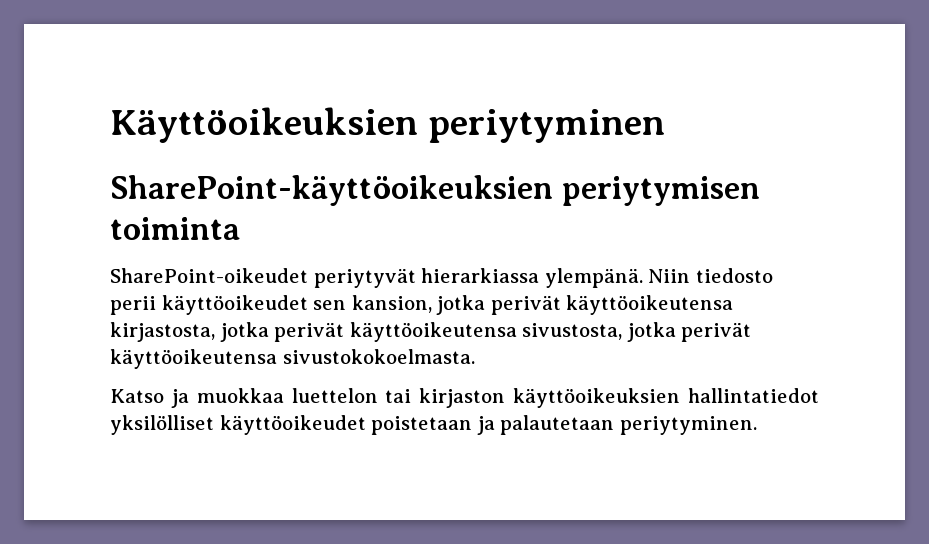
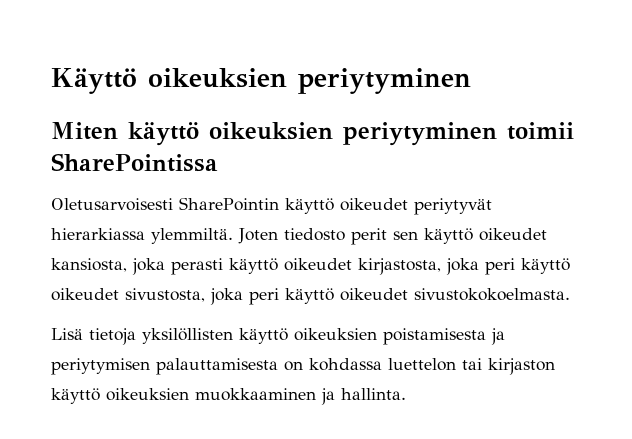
[110,107,418,143] Käyttöoikeuksien -> [51,68,287,94] Käyttö oikeuksien
[110,175,760,206] [110,217,240,240] [110,268,773,288] [110,295,734,315] [110,322,752,342] [110,349,475,369] [110,388,819,408] [110,415,757,435] SharePoint-käyttöoikeuksien periytymisen toiminta // SharePoint-oikeudet periytyvät hierarkiassa ylempänä. Niin tiedosto perii käyttöoikeudet sen kansion, jotka perivät käyttöoikeutensa kirjastosta, jotka perivät käyttöoikeutensa sivustosta, jotka perivät käyttöoikeutensa sivustokokoelmasta. // Katso ja muokkaa luettelon tai kirjaston käyttöoikeuksien hallintatiedot yksilölliset käyttöoikeudet poistetaan ja palautetaan periytyminen. -> [51,122,574,146] [51,153,218,172] [51,197,492,215] [51,228,547,245] [51,258,570,275] [51,288,570,305] [51,328,505,345] [51,358,555,375] [51,388,406,405] Miten käyttö oikeuksien periytyminen toimii SharePointissa // Oletusarvoisesti SharePointin käyttö oikeudet periytyvät hierarkiassa ylemmiltä. Joten tiedosto perit sen käyttö oikeudet kansiosta, joka perasti käyttö oikeudet kirjastosta, joka peri käyttö oikeudet sivustosta, joka peri käyttö oikeudet sivustokokoelmasta. // Lisä tietoja yksilöllisten käyttö oikeuksien poistamisesta ja periytymisen palauttamisesta on kohdassa luettelon tai kirjaston käyttö oikeuksien muokkaaminen ja hallinta.

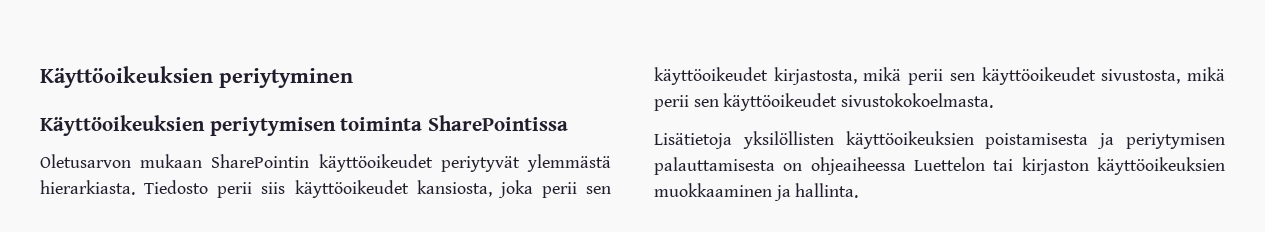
[51,68,287,94] Käyttö oikeuksien -> [40,66,213,88] Käyttöoikeuksien
[51,122,574,146] [51,153,218,172] [51,197,492,215] [51,228,547,245] [51,258,570,275] [51,288,570,305] [51,328,377,345] Miten käyttö oikeuksien periytyminen toimii SharePointissa // Oletusarvoisesti SharePointin käyttö oikeudet periytyvät hierarkiassa ylemmiltä. Joten tiedosto perit sen käyttö oikeudet kansiosta, joka perasti käyttö oikeudet kirjastosta, joka peri käyttö oikeudet sivustosta, joka peri käyttö oikeudet sivustokokoelmasta. // Lisä tietoja yksilöllisten käyttö oikeuksien -> [40,115,568,136] [40,154,611,172] [40,180,611,198] [654,67,1225,85] [654,93,994,111] [654,131,974,149] Käyttöoikeuksien periytymisen toiminta SharePointissa // Oletusarvon mukaan SharePointin käyttöoikeudet periytyvät ylemmästä hierarkiasta. Tiedosto perii siis käyttöoikeudet kansiosta, joka perii sen käyttöoikeudet kirjastosta, mikä perii sen käyttöoikeudet sivustosta, mikä perii sen käyttöoikeudet sivustokokoelmasta. // Lisätietoja yksilöllisten käyttöoikeuksien
[309,358,555,375] [51,388,189,404] kohdassa luettelon tai kirjaston käyttö oikeuksien -> [810,157,1225,175] ohjeaiheessa Luettelon tai kirjaston käyttöoikeuksien

